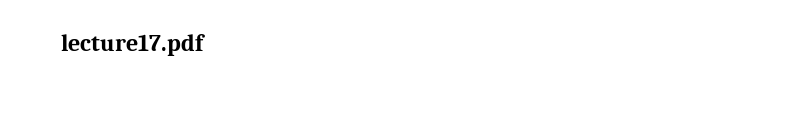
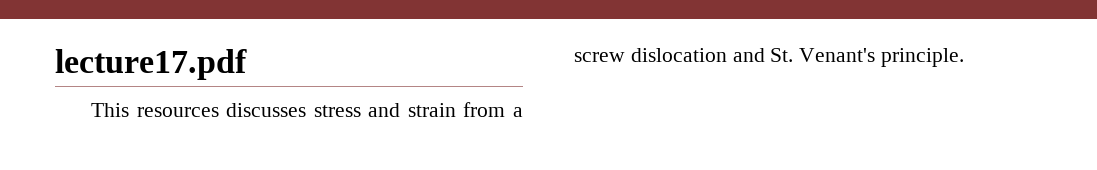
(205, 45) none -> [91,102,523,117] [574,48,965,67] // This resources discusses stress and strain from a screw dislocation and St. Venant's principle.

